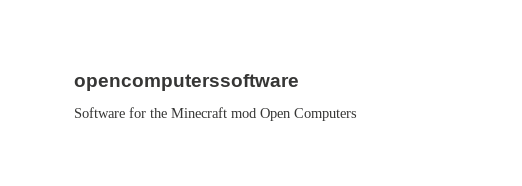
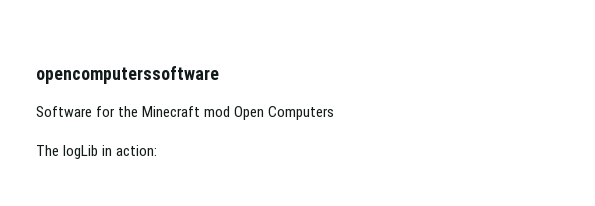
(357, 114) none -> [36,145,158,159] // The logLib in action:

